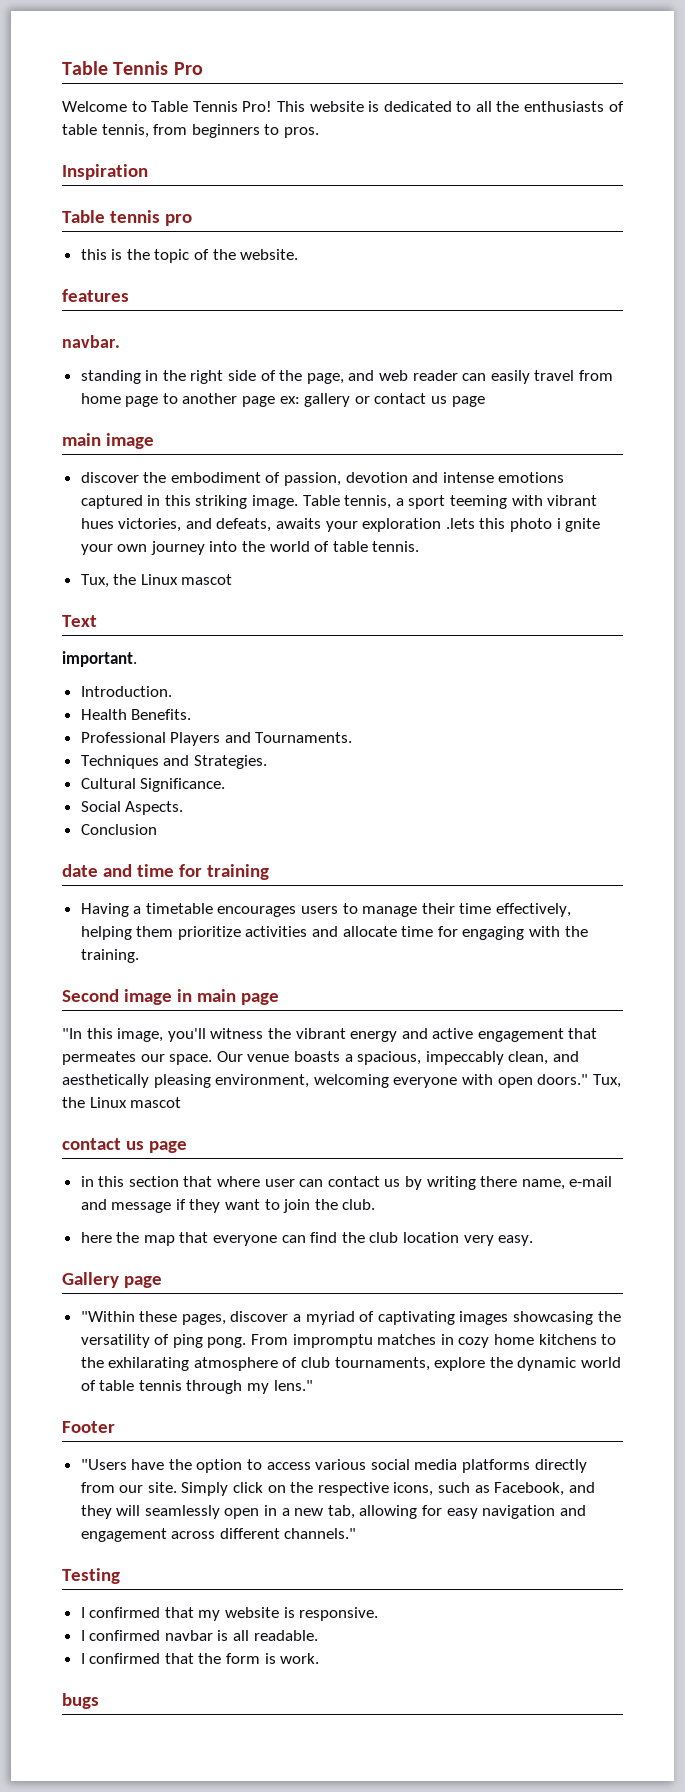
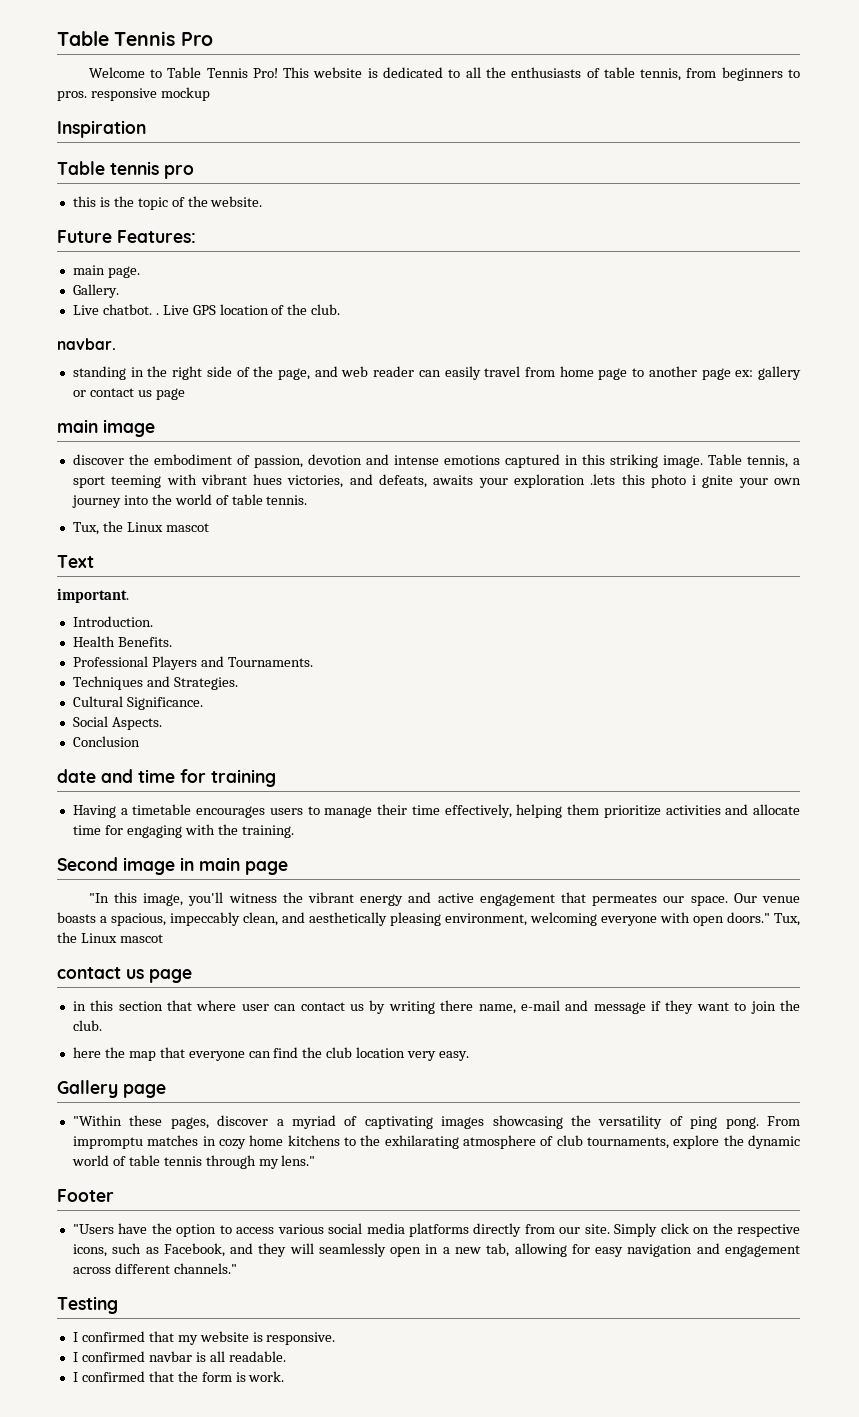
(319, 132) none -> [90,87,210,101] responsive mockup
[62,289,129,302] features -> [57,230,196,243] [72,265,140,278] [72,284,119,298] [72,304,341,315] Future Features: // main page. // Gallery. // Live chatbot. . Live GPS location of the club.
[62,1693,99,1709] // bugs -> (285, 1376) none

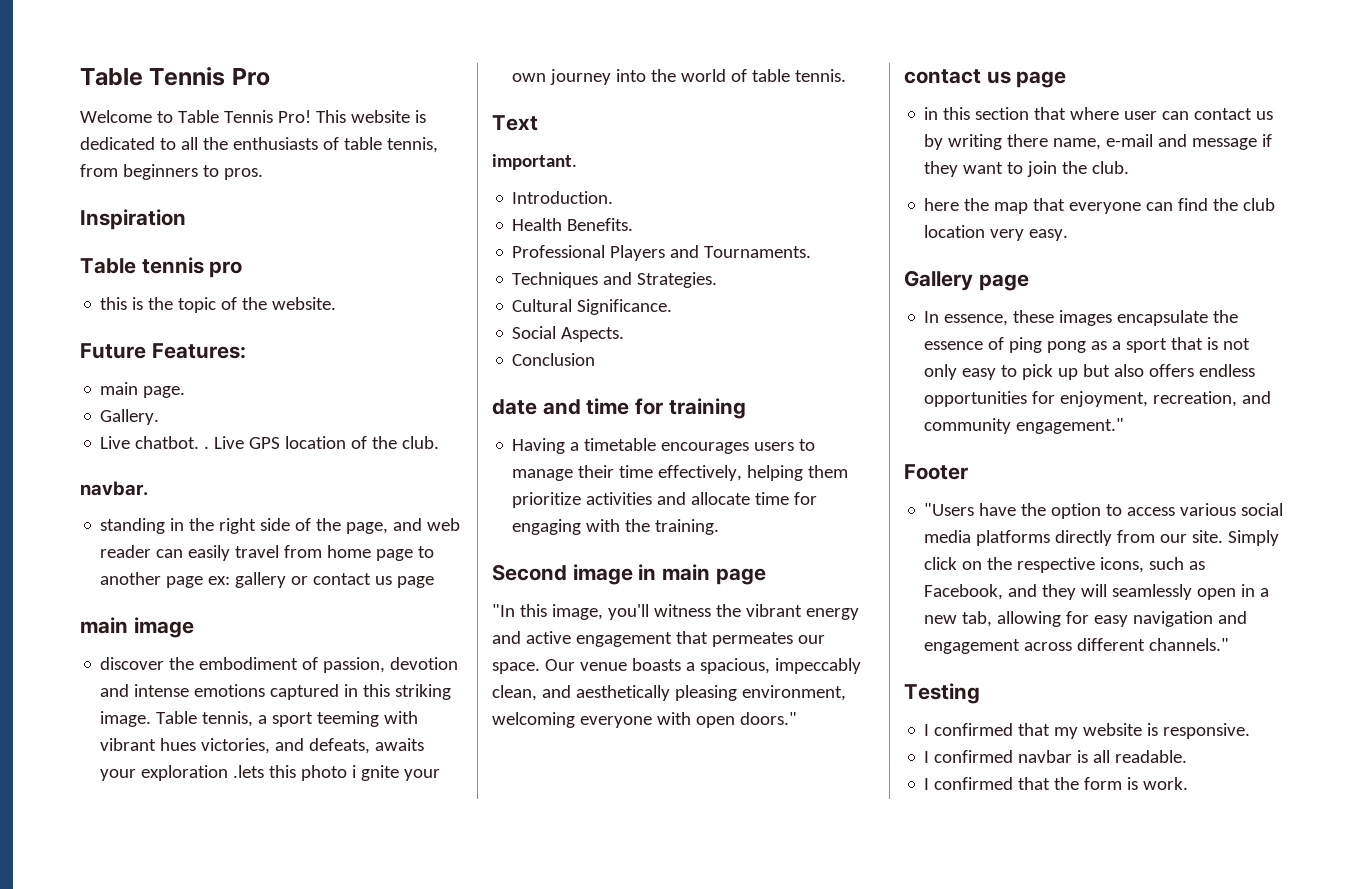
[90,87,210,101] responsive mockup -> (263, 174) none
[72,521,209,535] // Tux, the Linux mascot -> (847, 75) none
[774,913,800,926] [57,932,163,943] Tux, the Linux mascot -> (797, 718) none
[72,1115,800,1129] [72,1135,800,1149] [71,1155,316,1169] "Within these pages, discover a myriad of captivating images showcasing the versatility of ping pong. From impromptu matches in cozy home kitchens to the exhilarating atmosphere of club tournaments, explore the dynamic world of table tennis through my lens." -> [924,310,1239,326] [924,337,1251,353] [924,364,1256,380] [924,391,1272,407] [924,418,1125,434] In essence, these images encapsulate the essence of ping pong as a sport that is not only easy to pick up but also offers endless opportunities for enjoyment, recreation, and community engagement."

